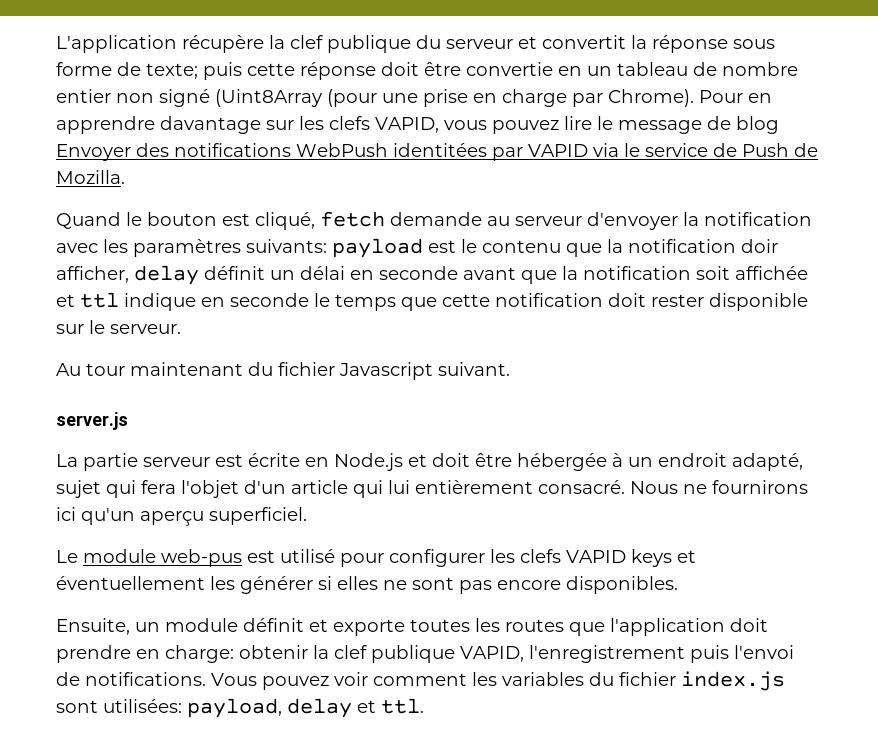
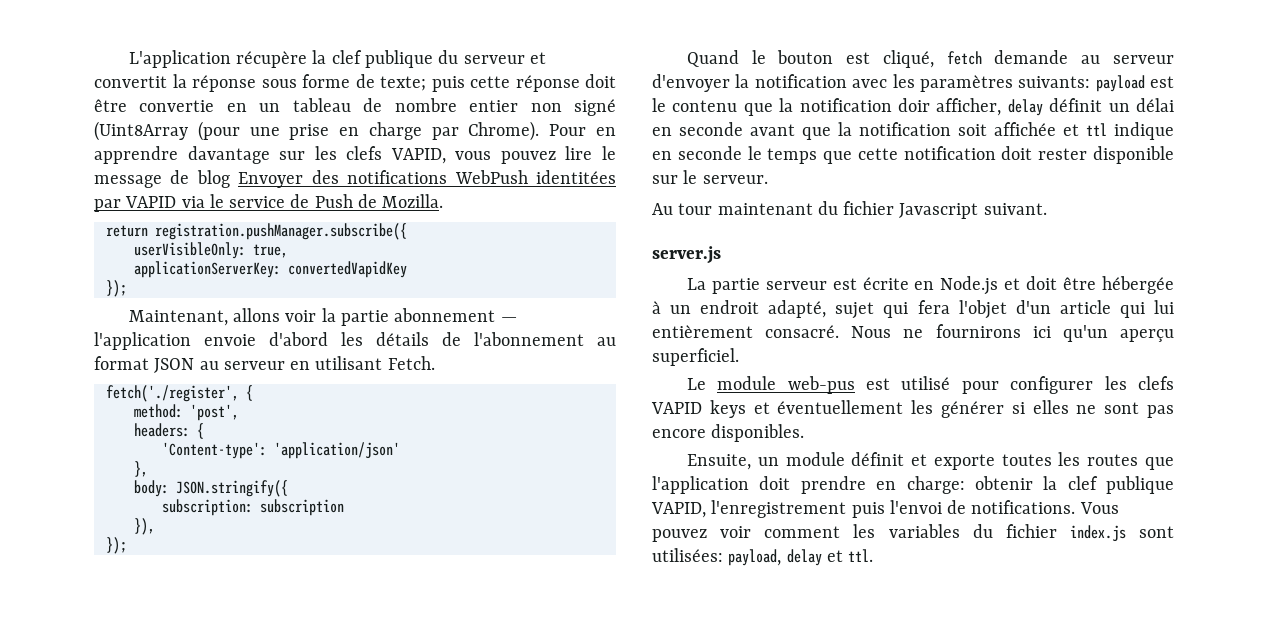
(125, 177) none -> [105,223,407,240] [133,242,288,259] [133,261,407,278] [105,280,127,297] [128,308,517,326] [94,332,616,350] [94,356,435,373] [105,385,253,402] [133,404,239,421] [133,423,204,439] [161,442,400,459] [133,461,148,477] [133,480,288,497] [161,499,344,516] [133,518,155,535] [105,537,127,554] // return registration.pushManager.subscribe({ // userVisibleOnly: true, // applicationServerKey: convertedVapidKey // }); // Maintenant, allons voir la partie abonnement — l'application envoie d'abord les détails de l'abonnement au format JSON au serveur en utilisant Fetch. // fetch('./register', { // method: 'post', // headers: { // 'Content-type': 'application/json' // }, // body: JSON.stringify({ // subscription: subscription // }), // });

